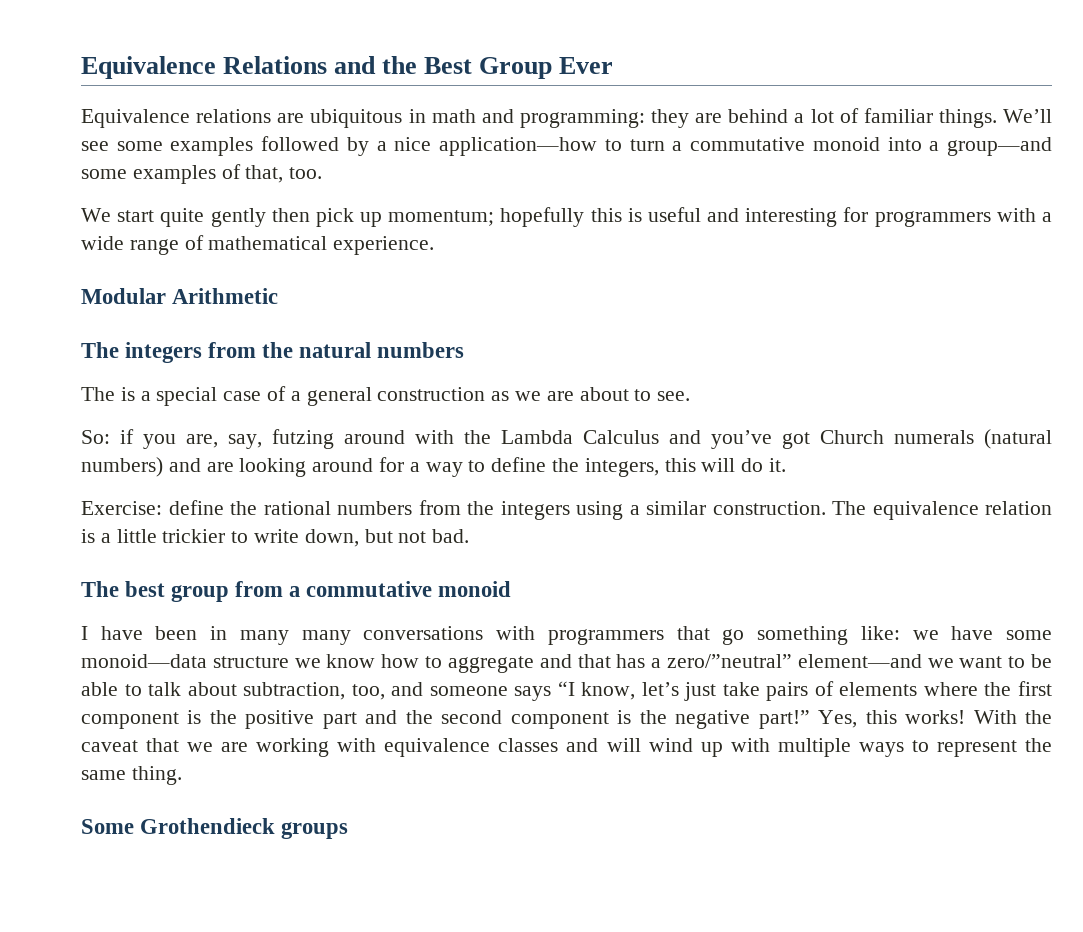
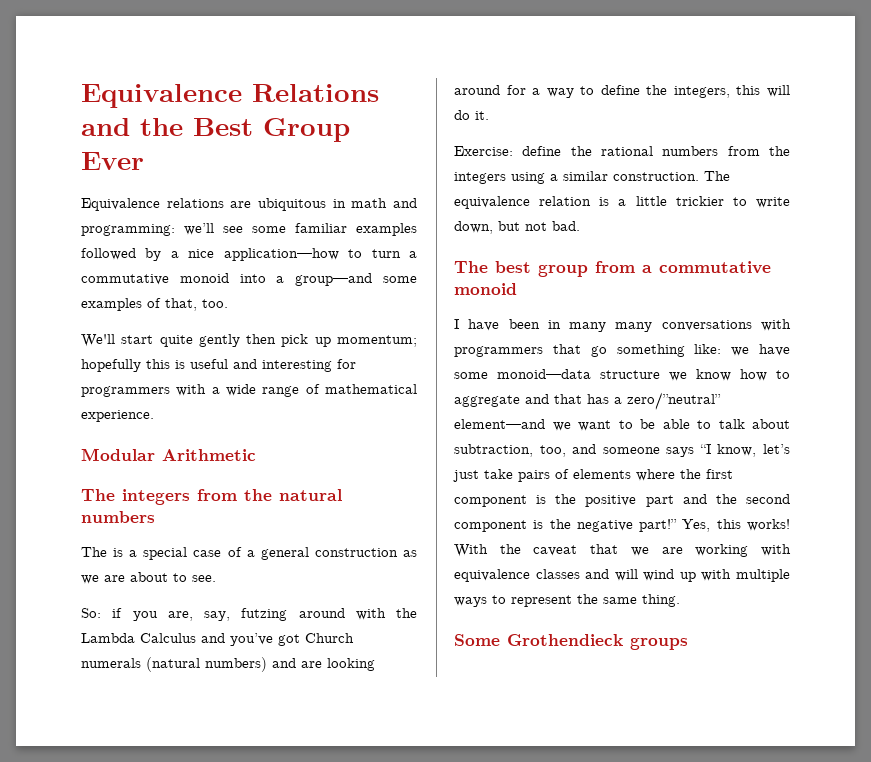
[651,108,1052,128] they are behind a lot of familiar things. We’ll -> [184,223,214,235] we’ll
(163, 146) none -> [295,223,347,233] familiar
[81,208,111,222] We -> [81,334,115,347] We'll

